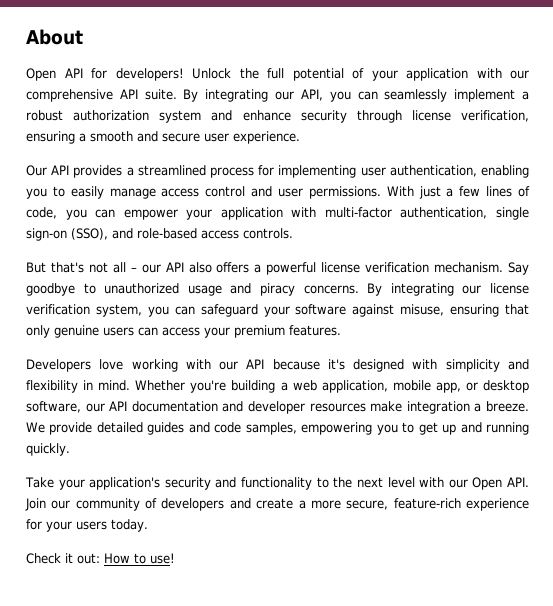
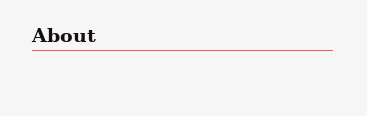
[26,68,529,81] [26,89,529,102] [26,110,529,123] [26,131,300,144] [26,165,529,178] [26,186,530,199] [26,207,529,220] [26,228,293,241] [26,262,529,275] [26,283,530,296] [26,304,529,317] [26,325,341,338] [26,359,529,372] [26,380,529,393] [26,401,530,414] [26,422,529,435] [26,443,70,456] [25,477,530,490] [25,498,529,511] [26,519,148,532] [26,553,175,564] // Open API for developers! Unlock the full potential of your application with our comprehensive API suite. By integrating our API, you can seamlessly implement a robust authorization system and enhance security through license verification, ensuring a smooth and secure user experience. // Our API provides a streamlined process for implementing user authentication, enabling you to easily manage access control and user permissions. With just a few lines of code, you can empower your application with multi-factor authentication, single sign-on (SSO), and role-based access controls. // But that's not all – our API also offers a powerful license verification mechanism. Say goodbye to unauthorized usage and piracy concerns. By integrating our license verification system, you can safeguard your software against misuse, ensuring that only genuine users can access your premium features. // Developers love working with our API because it's designed with simplicity and flexibility in mind. Whether you're building a web application, mobile app, or desktop software, our API documentation and developer resources make integration a breeze. We provide detailed guides and code samples, empowering you to get up and running quickly. // Take your application's security and functionality to the next level with our Open API. Join our community of developers and create a more secure, feature-rich experience for your users today. // Check it out: How to use! -> (96, 35) none

